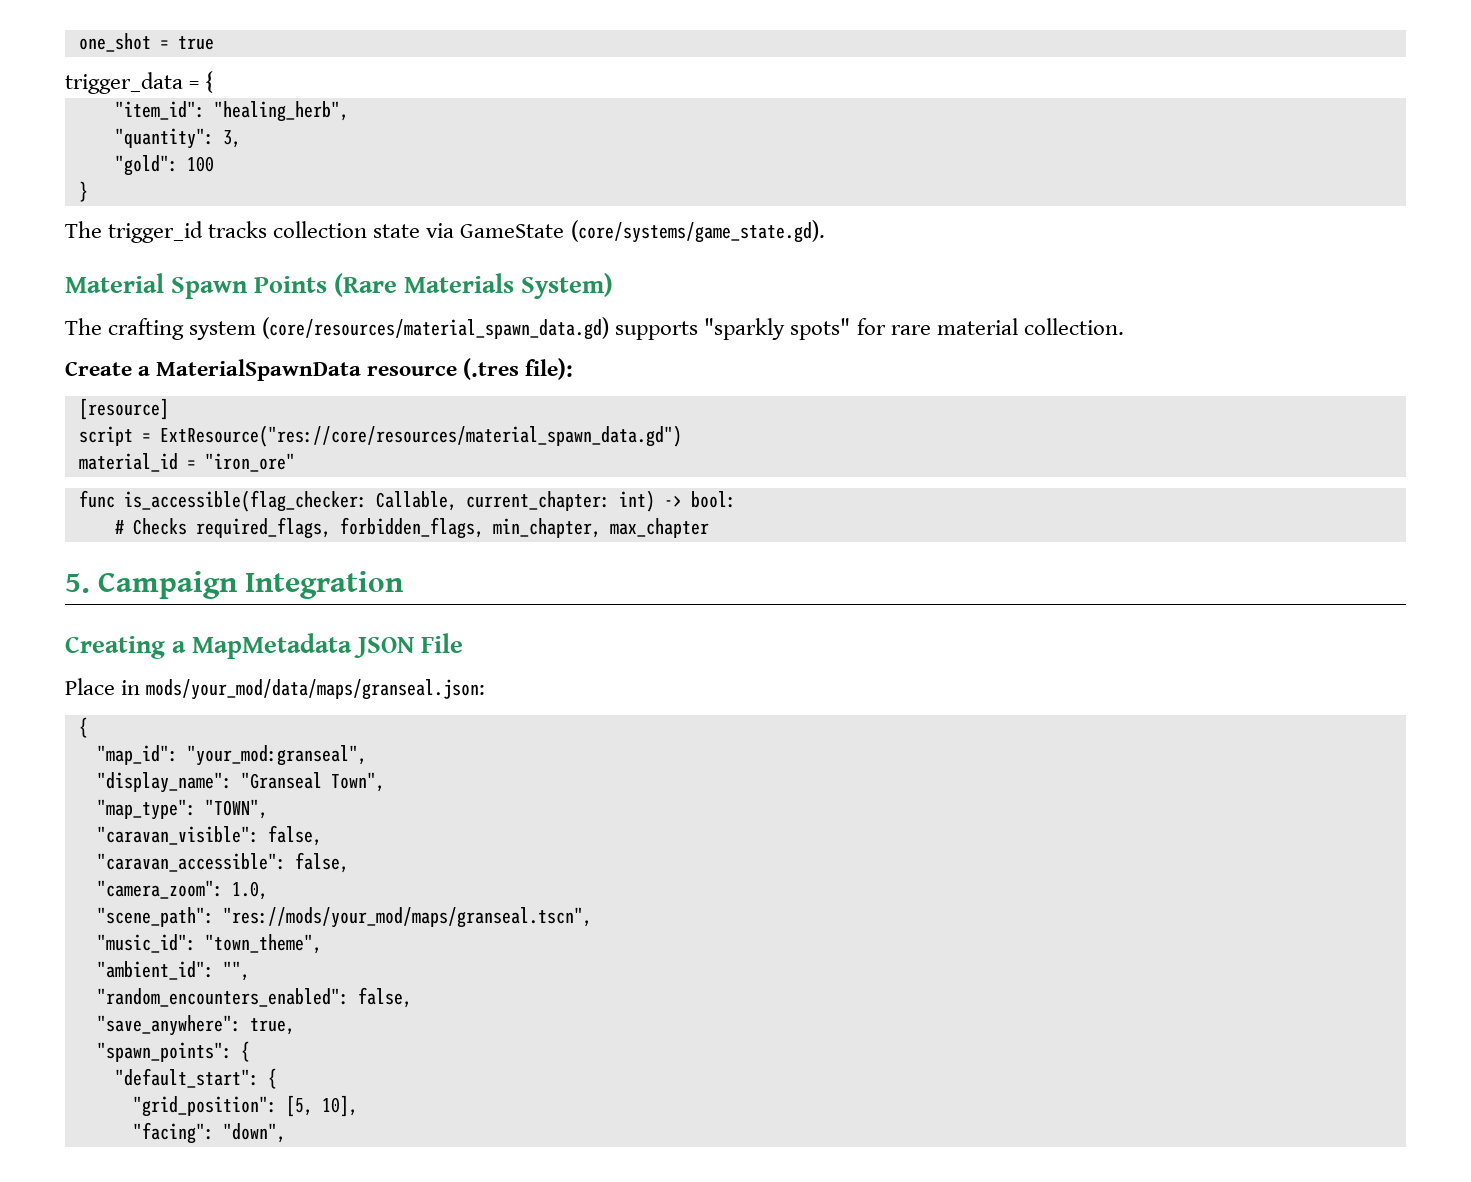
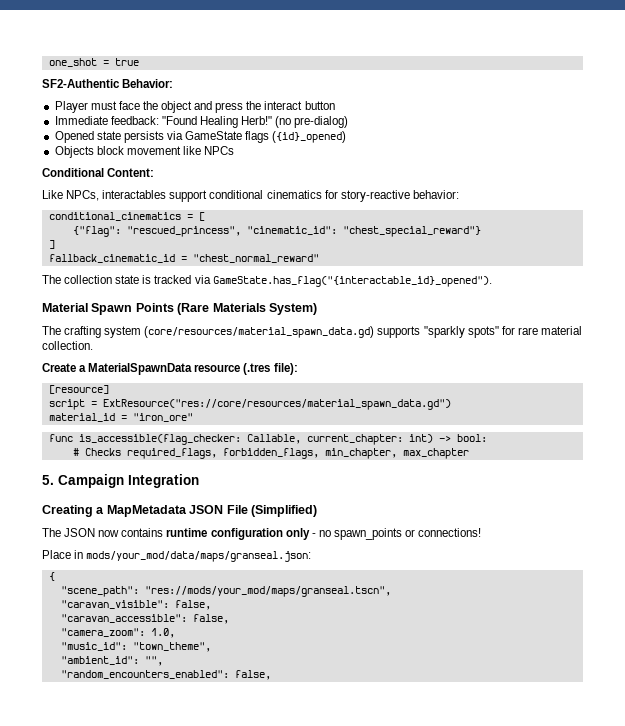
[65,71,214,94] [114,101,349,122] [114,128,241,149] [114,155,214,176] [78,181,88,202] [65,220,825,243] trigger_data = { // "item_id": "healing_herb", // "quantity": 3, // "gold": 100 // } // The trigger_id tracks collection state via GameState (core/systems/game_state.gd). -> [42,79,174,88] [54,101,335,113] [54,116,349,128] [54,131,347,143] [54,146,235,158] [42,168,155,177] [42,190,459,202] [48,212,205,221] [72,226,481,237] [48,240,55,249] [48,254,319,263] [42,275,492,287] SF2-Authentic Behavior: // Player must face the object and press the interact button // Immediate feedback: "Found Healing Herb!" (no pre-dialog) // Opened state persists via GameState flags ({id}_opened) // Objects block movement like NPCs // Conditional Content: // Like NPCs, interactables support conditional cinematics for story-reactive behavior: // conditional_cinematics = [ // {"flag": "rescued_princess", "cinematic_id": "chest_special_reward"} // ] // fallback_cinematic_id = "chest_normal_reward" // The collection state is tracked via GameState.has_flag("{interactable_id}_opened").
[65,678,486,700] [78,717,88,738] [96,745,367,766] [96,772,385,793] [96,799,268,820] // Place in mods/your_mod/data/maps/granseal.json: // { // "map_id": "your_mod:granseal", // "display_name": "Granseal Town", // "map_type": "TOWN", -> [250,505,317,517] [42,528,482,540] [42,550,312,562] [48,572,55,581] [60,586,391,597] (Simplified) // The JSON now contains runtime configuration only - no spawn_points or connections! // Place in mods/your_mod/data/maps/granseal.json: // { // "scene_path": "res://mods/your_mod/maps/granseal.tscn",
[96,907,592,928] // "scene_path": "res://mods/your_mod/maps/granseal.tscn", -> (175, 633) none
[96,1015,295,1036] [96,1041,250,1062] [114,1068,277,1089] [132,1095,358,1117] [132,1122,286,1144] // "save_anywhere": true, // "spawn_points": { // "default_start": { // "grid_position": [5, 10], // "facing": "down", -> (271, 675) none

